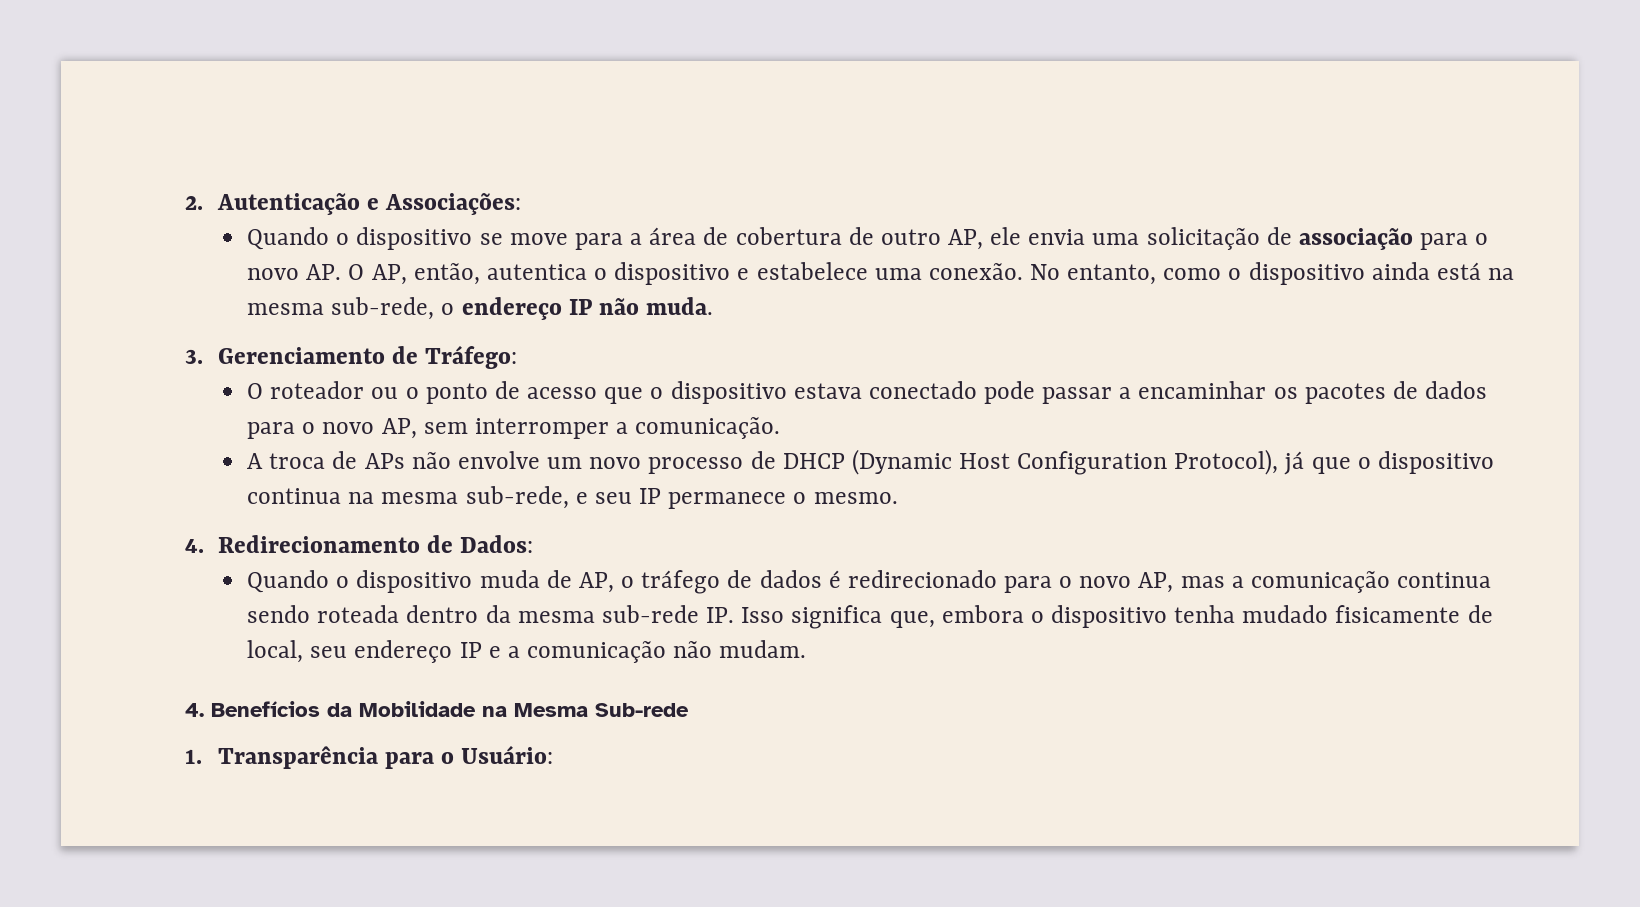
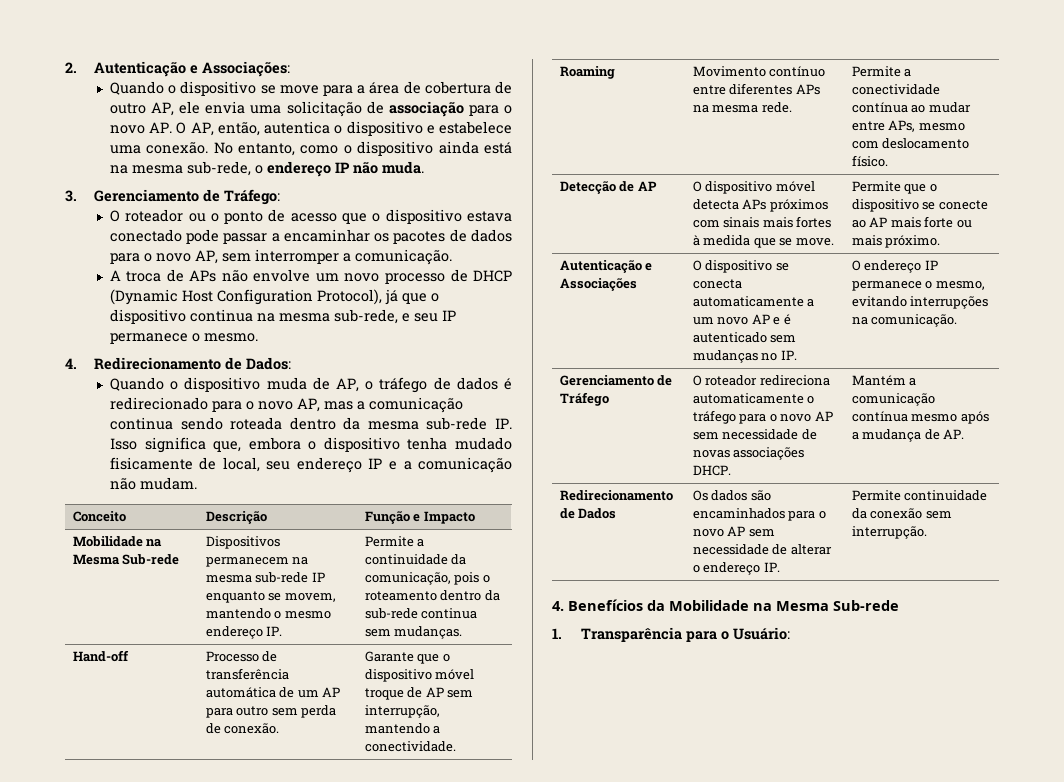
(807, 649) none -> [72,511,126,522] [205,511,267,524] [364,511,475,524] [72,536,163,547] [72,554,180,565] [205,536,280,549] [205,557,309,567] [205,572,325,583] [205,591,336,603] [205,608,331,619] [205,626,283,639] [364,536,425,547] [364,554,467,565] [364,572,490,585] [364,590,500,601] [364,608,478,619] [364,626,463,639] [72,650,129,662] [205,651,278,662] [205,668,289,680] [205,687,341,698] [205,705,337,718] [205,723,280,734] [364,651,450,664] [364,669,475,682] [364,687,474,700] [364,705,440,718] [364,723,441,734] [364,741,456,752] [559,66,615,79] [692,66,826,77] [692,83,820,95] [692,102,792,113] [851,66,912,77] [851,84,940,95] [851,102,971,113] [851,120,965,132] [851,138,970,149] [851,155,888,167] [559,181,657,194] [692,181,815,194] [692,199,828,212] [692,216,832,228] [692,235,834,248] [851,181,937,194] [851,199,988,212] [851,216,972,228] [851,235,941,248] [559,260,653,273] [559,278,637,291] [692,260,789,273] [692,279,742,289] [692,296,815,307] [692,314,791,325] [692,332,797,343] [692,350,797,363] [851,260,938,273] [851,281,985,291] [851,296,989,309] [851,314,958,327] [559,375,673,386] [559,392,609,406] [692,375,830,386] [692,393,815,404] [692,410,833,424] [692,429,817,440] [692,447,805,460] [692,465,731,476] [851,375,917,386] [851,393,935,406] [851,411,989,424] [851,429,965,442] [559,490,673,501] [559,508,617,519] [692,490,771,501] [692,508,826,521] [692,526,775,537] [692,544,832,555] [692,562,780,575] [851,490,988,501] [851,508,952,519] [851,526,927,539] // Conceito | Descrição | Função e Impacto // Mobilidade na Mesma Sub-rede | Dispositivos permanecem na mesma sub-rede IP enquanto se movem, mantendo o mesmo endereço IP. | Permite a continuidade da comunicação, pois o roteamento dentro da sub-rede continua sem mudanças. // Hand-off | Processo de transferência automática de um AP para outro sem perda de conexão. | Garante que o dispositivo móvel troque de AP sem interrupção, mantendo a conectividade. // Roaming | Movimento contínuo entre diferentes APs na mesma rede. | Permite a conectividade contínua ao mudar entre APs, mesmo com deslocamento físico. // Detecção de AP | O dispositivo móvel detecta APs próximos com sinais mais fortes à medida que se move. | Permite que o dispositivo se conecte ao AP mais forte ou mais próximo. // Autenticação e Associações | O dispositivo se conecta automaticamente a um novo AP e é autenticado sem mudanças no IP. | O endereço IP permanece o mesmo, evitando interrupções na comunicação. // Gerenciamento de Tráfego | O roteador redireciona automaticamente o tráfego para o novo AP sem necessidade de novas associações DHCP. | Mantém a comunicação contínua mesmo após a mudança de AP. // Redirecionamento de Dados | Os dados são encaminhados para o novo AP sem necessidade de alterar o endereço IP. | Permite continuidade da conexão sem interrupção.

